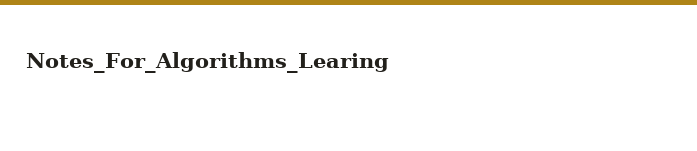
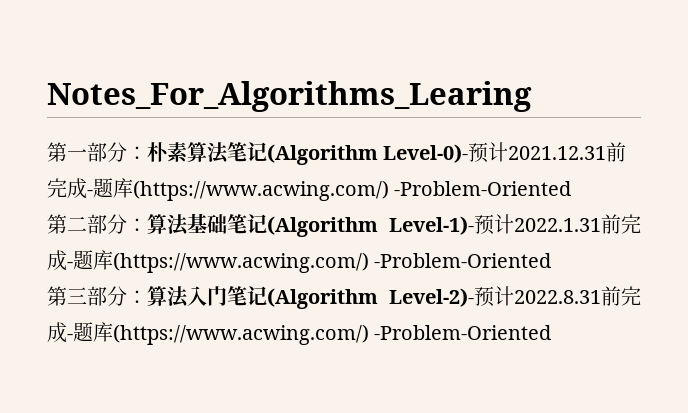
(389, 62) none -> [47,142,627,165] [47,178,572,201] [47,213,641,237] [47,250,552,273] [47,286,641,309] [47,322,552,345] // 第一部分：朴素算法笔记(Algorithm Level-0)-预计2021.12.31前完成-题库(https://www.acwing.com/) -Problem-Oriented // 第二部分：算法基础笔记(Algorithm Level-1)-预计2022.1.31前完成-题库(https://www.acwing.com/) -Problem-Oriented // 第三部分：算法入门笔记(Algorithm Level-2)-预计2022.8.31前完成-题库(https://www.acwing.com/) -Problem-Oriented

